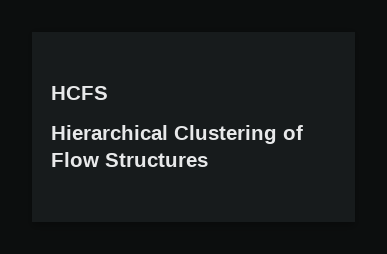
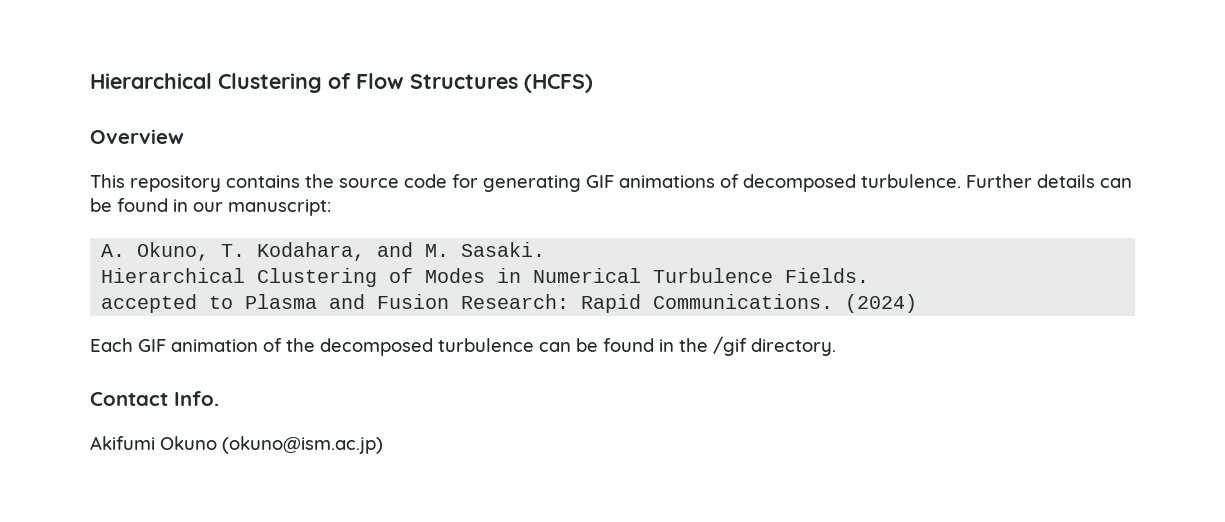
[51,86,108,100] HCFS // -> (90, 81) none
(208, 160) none -> [524,74,593,93] [90,129,184,144] [90,174,1132,192] [90,198,331,216] [101,242,546,261] [101,268,870,287] [101,294,918,313] [90,336,836,356] [90,391,219,406] [90,436,383,454] (HCFS) // Overview // This repository contains the source code for generating GIF animations of decomposed turbulence. Further details can be found in our manuscript: // A. Okuno, T. Kodahara, and M. Sasaki. // Hierarchical Clustering of Modes in Numerical Turbulence Fields. // accepted to Plasma and Fusion Research: Rapid Communications. (2024) // Each GIF animation of the decomposed turbulence can be found in the /gif directory. // Contact Info. // Akifumi Okuno (okuno@ism.ac.jp)

